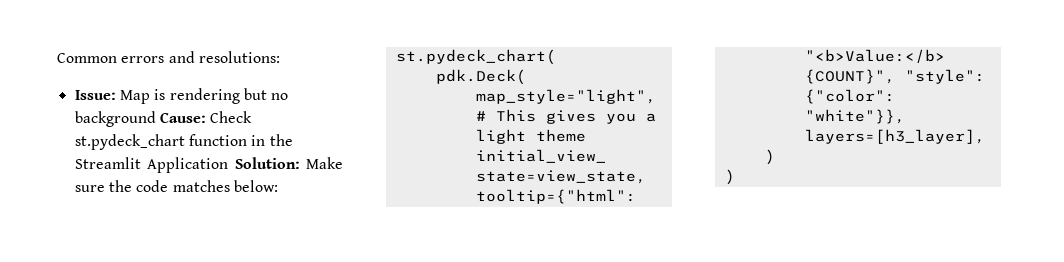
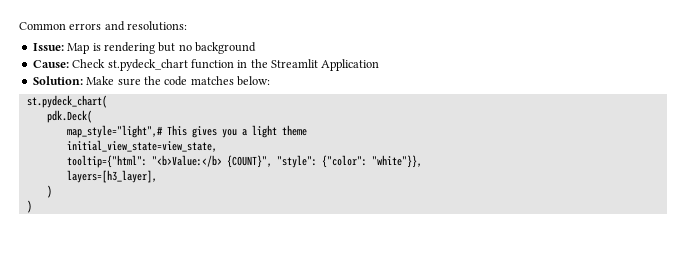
(156, 119) none -> (256, 48) //
(229, 165) none -> (380, 65) //

